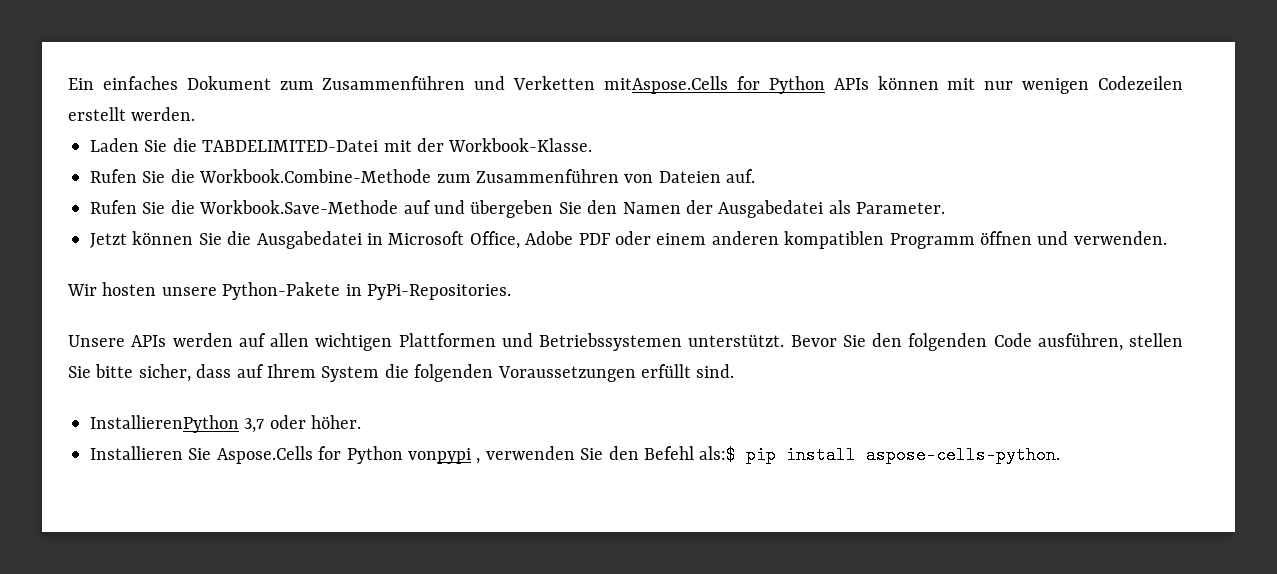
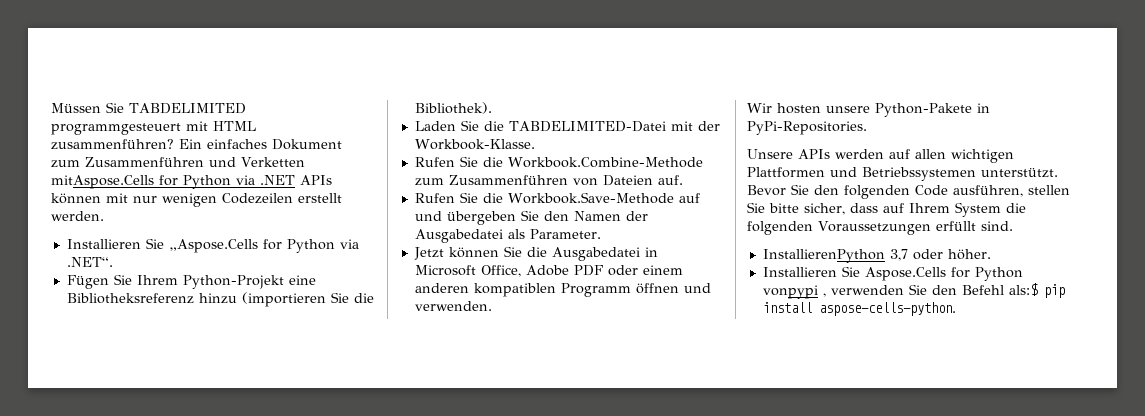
(68, 84) none -> [51,102,246,114] [51,121,256,135] [51,139,174,150] Müssen Sie TABDELIMITED programmgesteuert mit HTML zusammenführen?
(825, 85) none -> [236,175,295,185] via .NET
(196, 114) none -> [66,238,359,253] [66,257,113,267] [66,274,316,289] [66,292,374,307] [414,102,492,114] // Installieren Sie „Aspose.Cells for Python via .NET“. // Fügen Sie Ihrem Python-Projekt eine Bibliotheksreferenz hinzu (importieren Sie die Bibliothek).

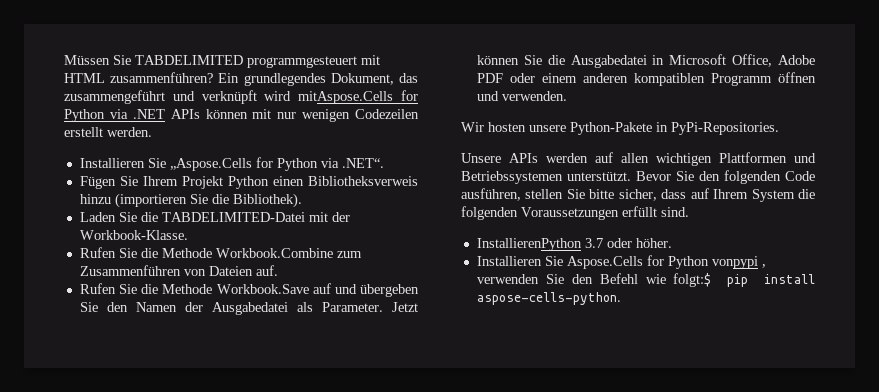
[207,139,342,150] [51,157,305,168] einfaches Dokument zum Zusammenführen und Verketten -> [243,73,418,86] [64,90,292,104] grundlegendes Dokument, das zusammengeführt und verknüpft wird
[182,275,316,289] [66,293,194,304] Python-Projekt eine Bibliotheksreferenz -> [181,176,418,189] Projekt Python einen Bibliotheksverweis
[507,157,703,168] Workbook.Combine-Methode -> [161,248,333,258] Methode Workbook.Combine
[507,192,674,204] Workbook.Save-Methode -> [162,284,309,294] Methode Workbook.Save
(601, 234) // -> (383, 307) none
[889,249,908,261] 3,7 -> [584,238,603,248] 3.7
[1008,283,1038,296] als:$ -> [645,273,712,287] wie folgt:$

